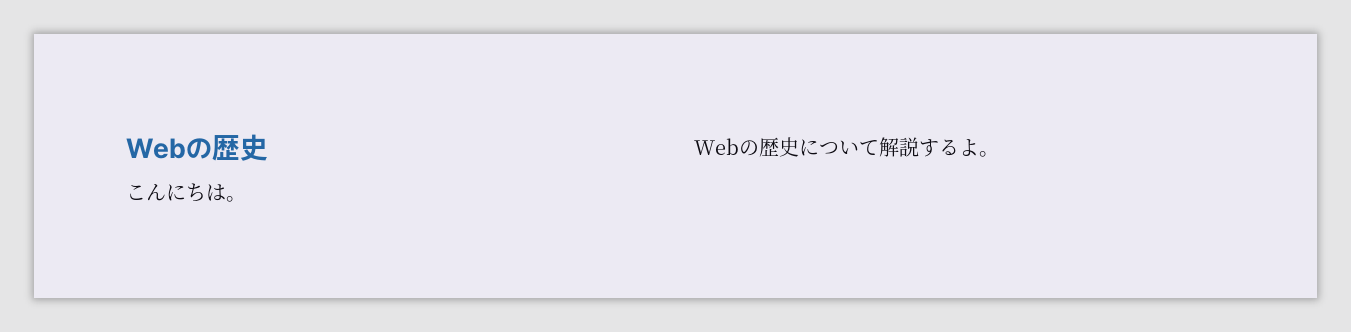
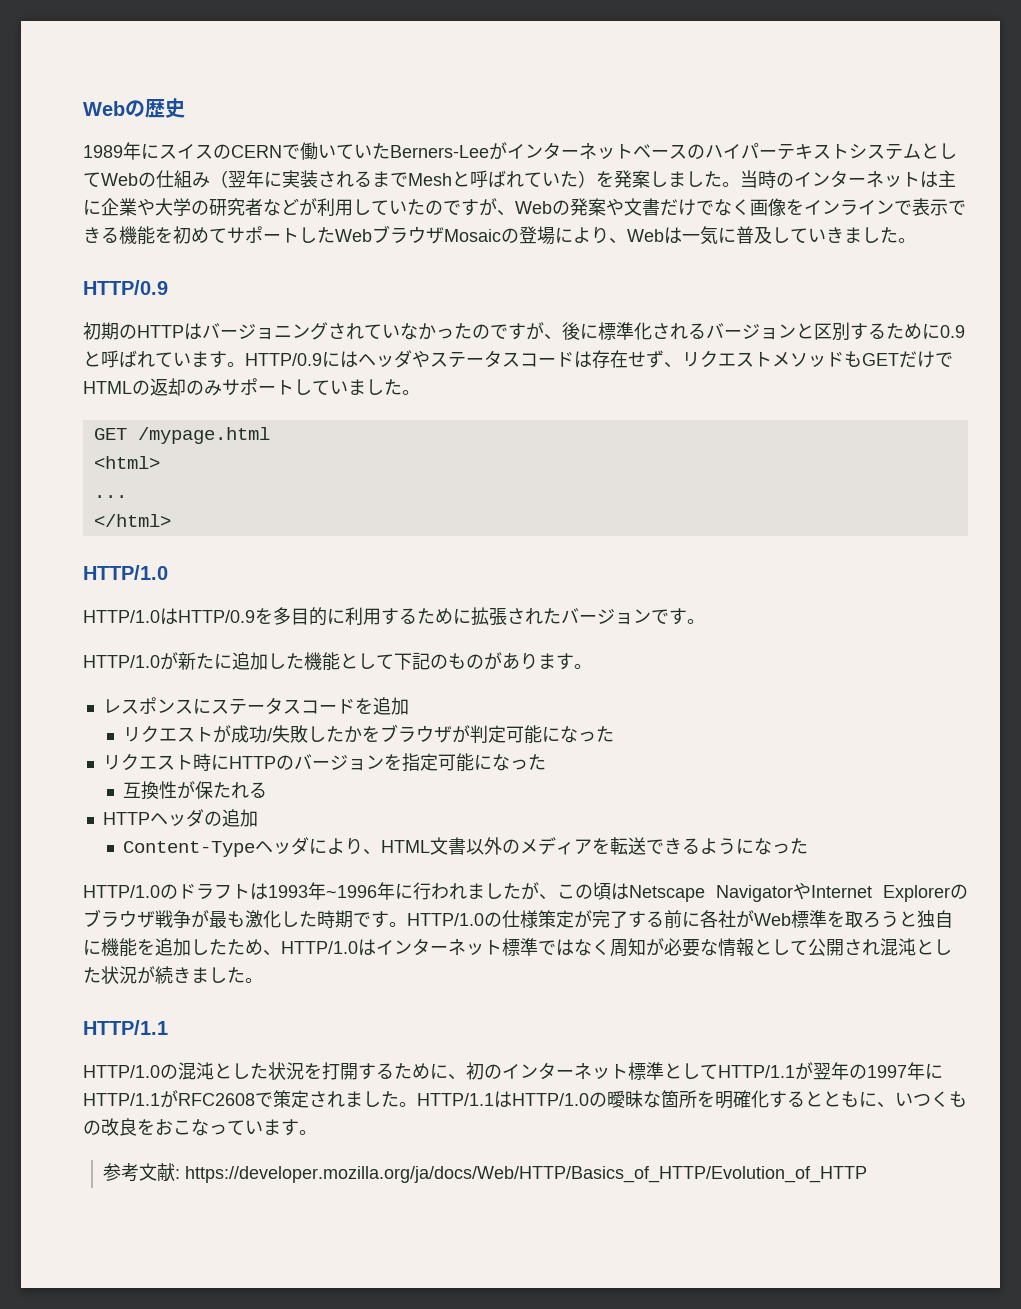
[126,183,246,202] [694,137,999,157] こんにちは。 // Webの歴史について解説するよ。 -> [83,142,957,160] [83,170,956,188] [83,198,966,216] [83,225,916,245] [83,280,168,295] [83,322,965,341] [83,350,953,368] [83,378,420,396] [93,427,270,444] [93,456,160,469] [93,495,127,498] [93,514,171,527] [83,565,168,580] [83,607,705,626] [83,652,592,671] [102,697,409,715] [123,724,615,744] [102,753,546,772] [123,781,268,800] [102,809,258,827] [123,837,809,857] [83,882,968,902] [83,909,953,928] [83,938,952,957] [83,966,263,984] [83,1020,168,1035] [83,1062,943,1080] [83,1090,967,1109] [83,1118,317,1136] [103,1163,868,1183] 1989年にスイスのCERNで働いていたBerners-LeeがインターネットベースのハイパーテキストシステムとしてWebの仕組み（翌年に実装されるまでMeshと呼ばれていた）を発案しました。当時のインターネットは主に企業や大学の研究者などが利用していたのですが、Webの発案や文書だけでなく画像をインラインで表示できる機能を初めてサポートしたWebブラウザMosaicの登場により、Webは一気に普及していきました。 // HTTP/0.9 // 初期のHTTPはバージョニングされていなかったのですが、後に標準化されるバージョンと区別するために0.9と呼ばれています。HTTP/0.9にはヘッダやステータスコードは存在せず、リクエストメソッドもGETだけでHTMLの返却のみサポートしていました。 // GET /mypage.html // <html> // ... // </html> // HTTP/1.0 // HTTP/1.0はHTTP/0.9を多目的に利用するために拡張されたバージョンです。 // HTTP/1.0が新たに追加した機能として下記のものがあります。 // レスポンスにステータスコードを追加 // リクエストが成功/失敗したかをブラウザが判定可能になった // リクエスト時にHTTPのバージョンを指定可能になった // 互換性が保たれる // HTTPヘッダの追加 // Content-Typeヘッダにより、HTML文書以外のメディアを転送できるようになった // HTTP/1.0のドラフトは1993年~1996年に行われましたが、この頃はNetscape NavigatorやInternet Explorerのブラウザ戦争が最も激化した時期です。HTTP/1.0の仕様策定が完了する前に各社がWeb標準を取ろうと独自に機能を追加したため、HTTP/1.0はインターネット標準ではなく周知が必要な情報として公開され混沌とした状況が続きました。 // HTTP/1.1 // HTTP/1.0の混沌とした状況を打開するために、初のインターネット標準としてHTTP/1.1が翌年の1997年にHTTP/1.1がRFC2608で策定されました。HTTP/1.1はHTTP/1.0の曖昧な箇所を明確化するとともに、いつくもの改良をおこなっています。 // 参考文献: https://developer.mozilla.org/ja/docs/Web/HTTP/Basics_of_HTTP/Evolution_of_HTTP

